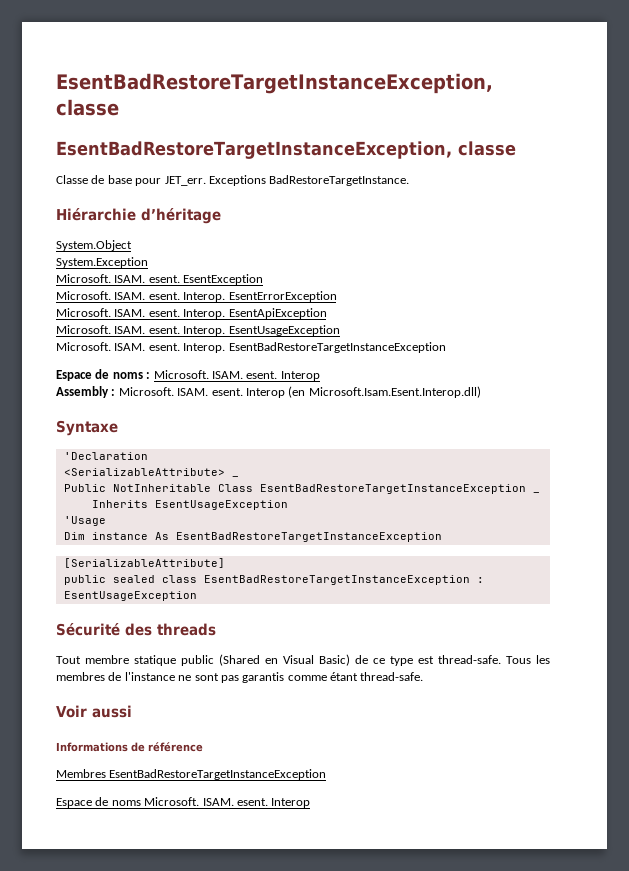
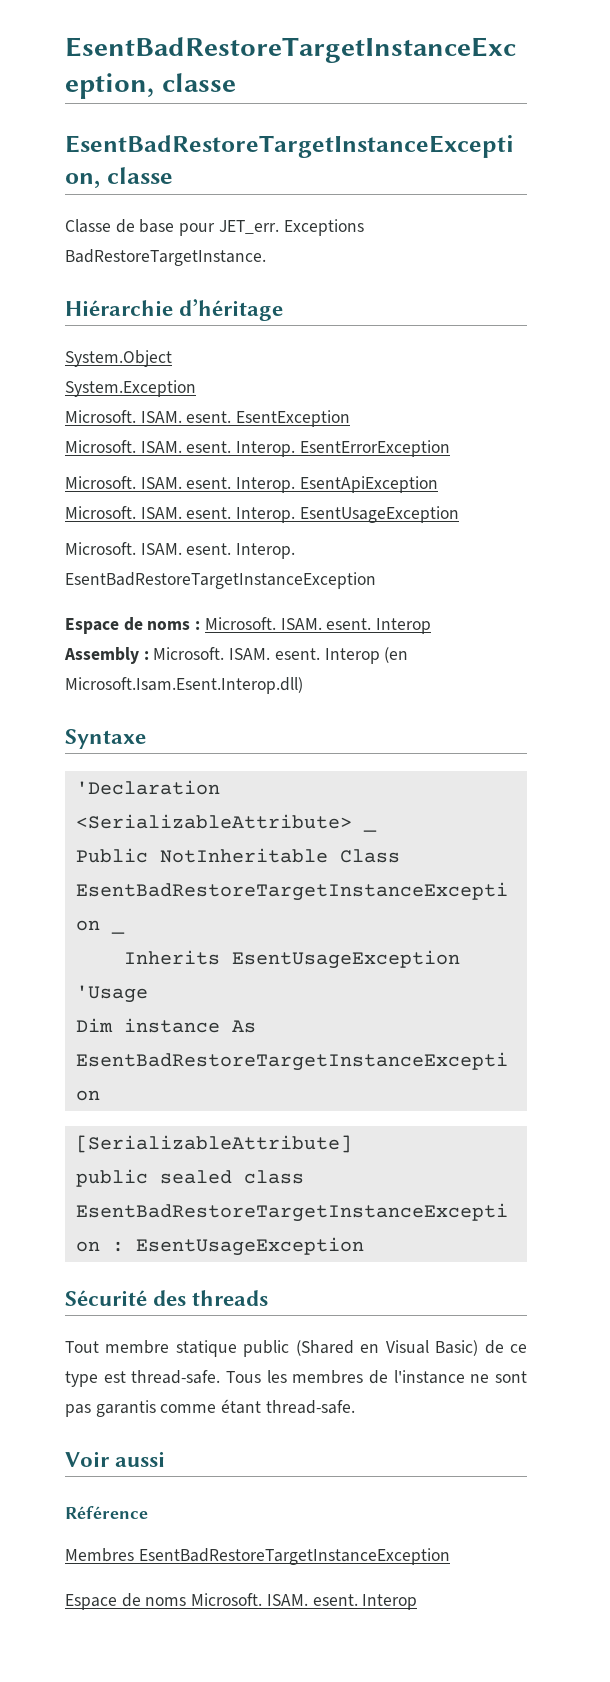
[56,742,203,752] Informations de référence -> [65,1506,148,1519] Référence

